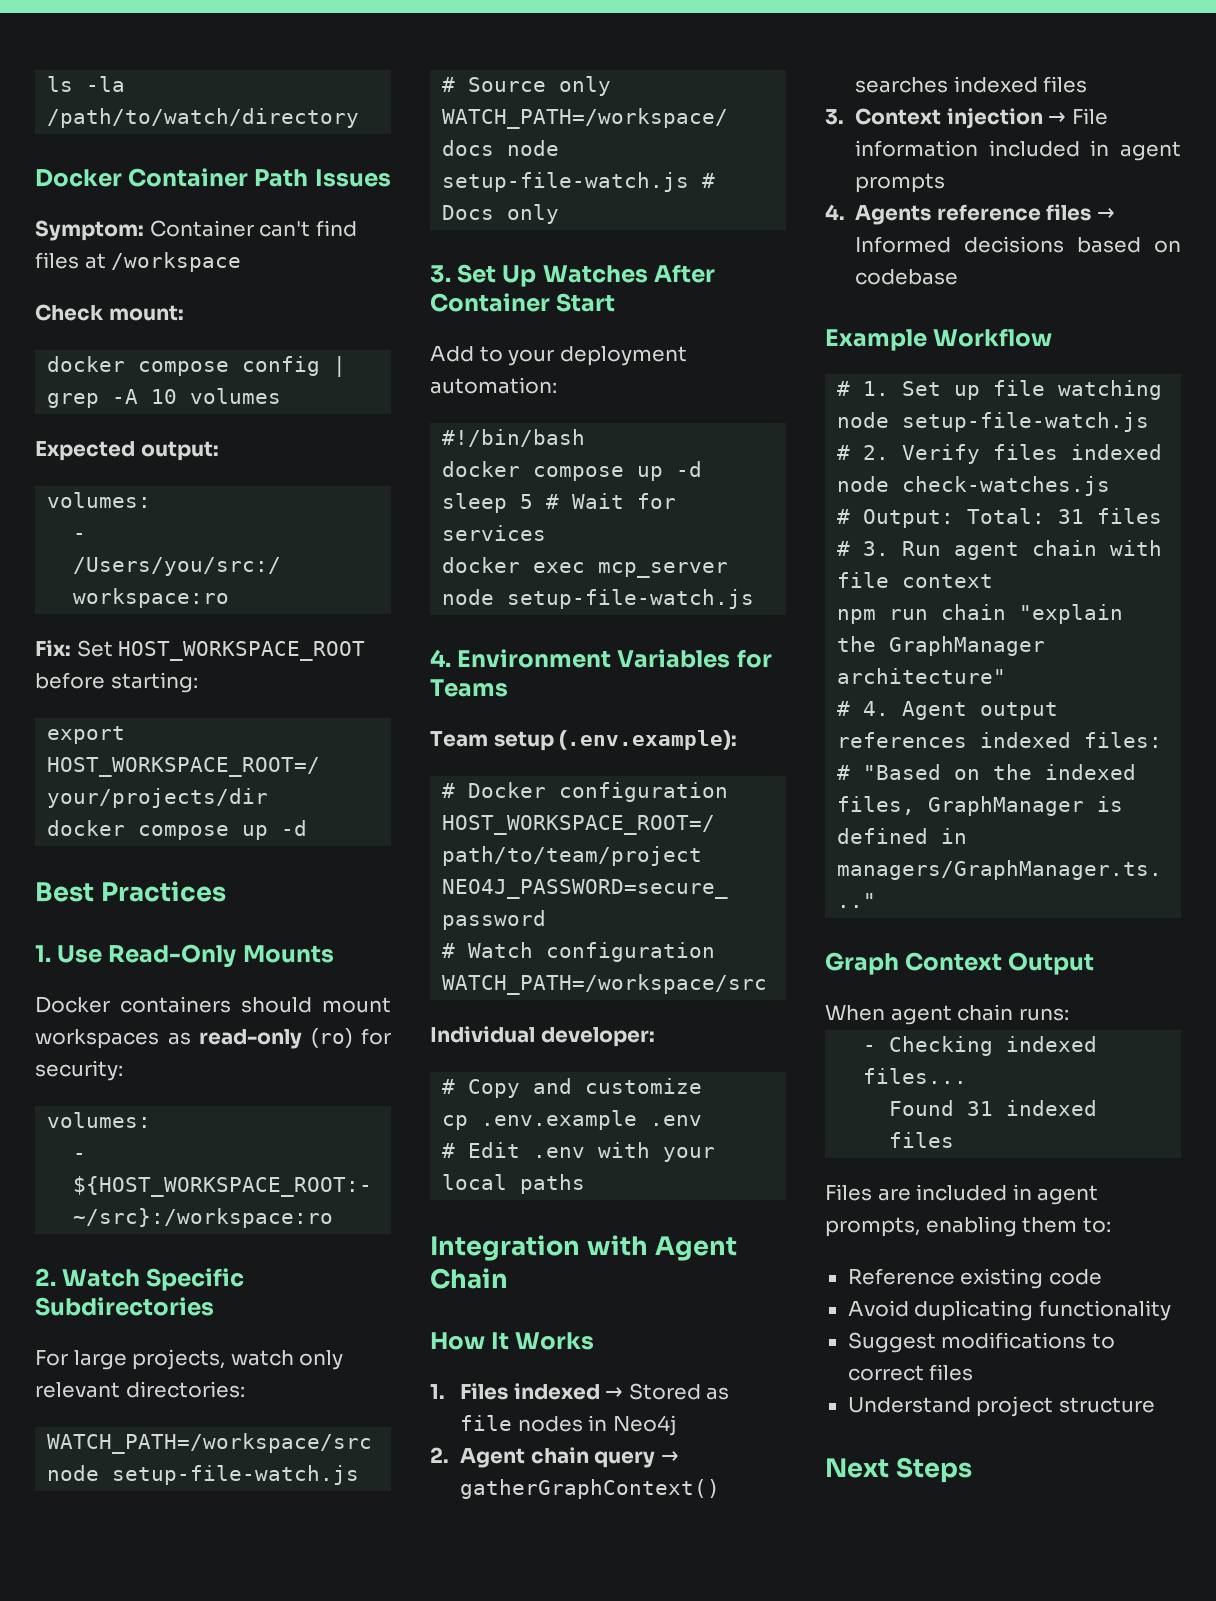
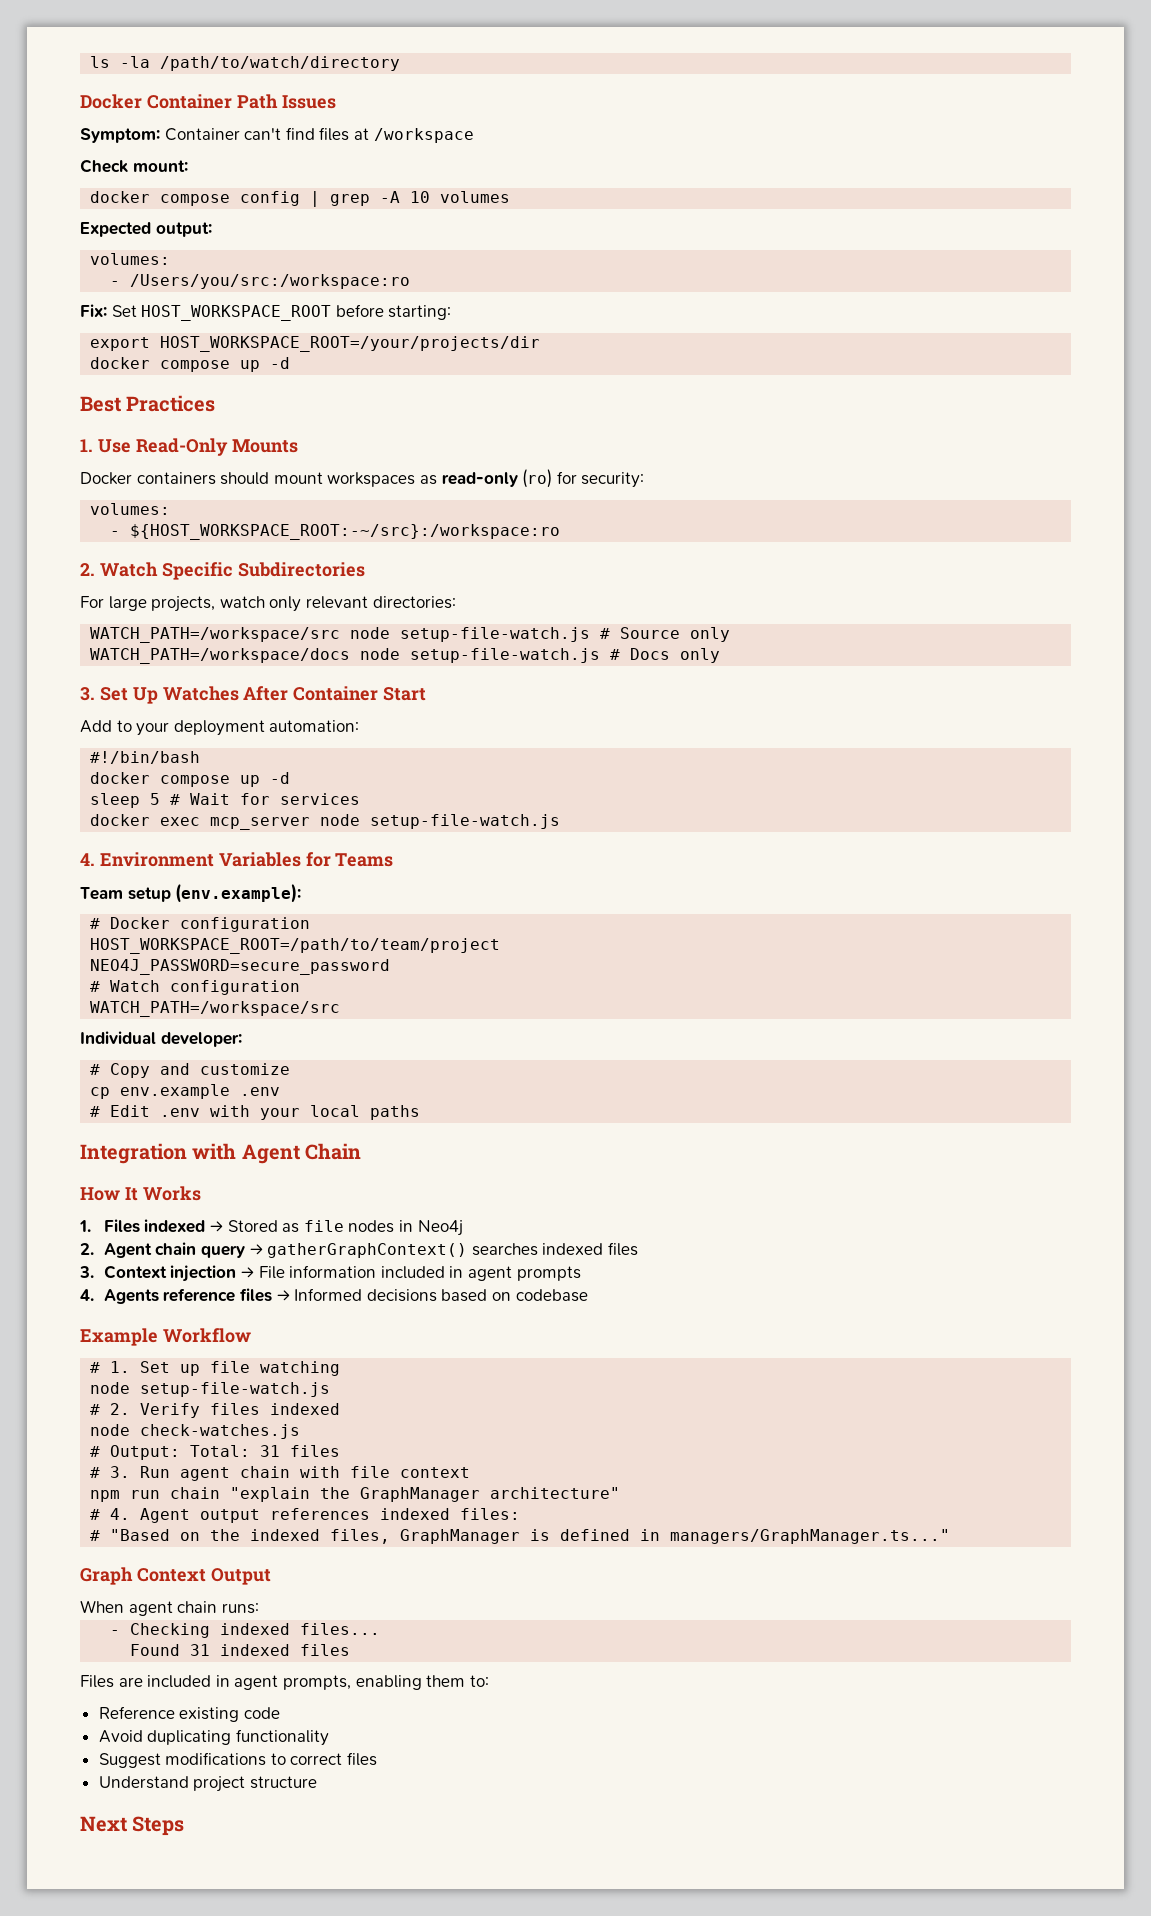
[559,730,738,750] (.env.example): -> [175,883,302,903] (env.example):
[481,1110,638,1130] .env.example -> [120,1084,231,1099] env.example

